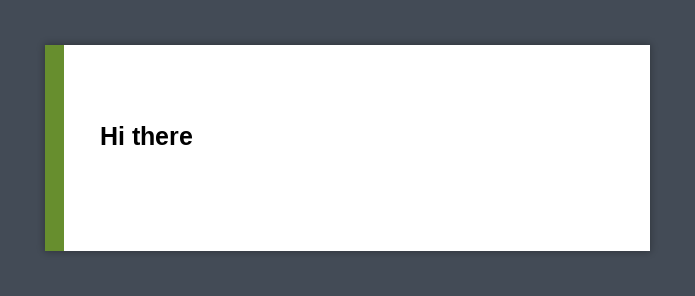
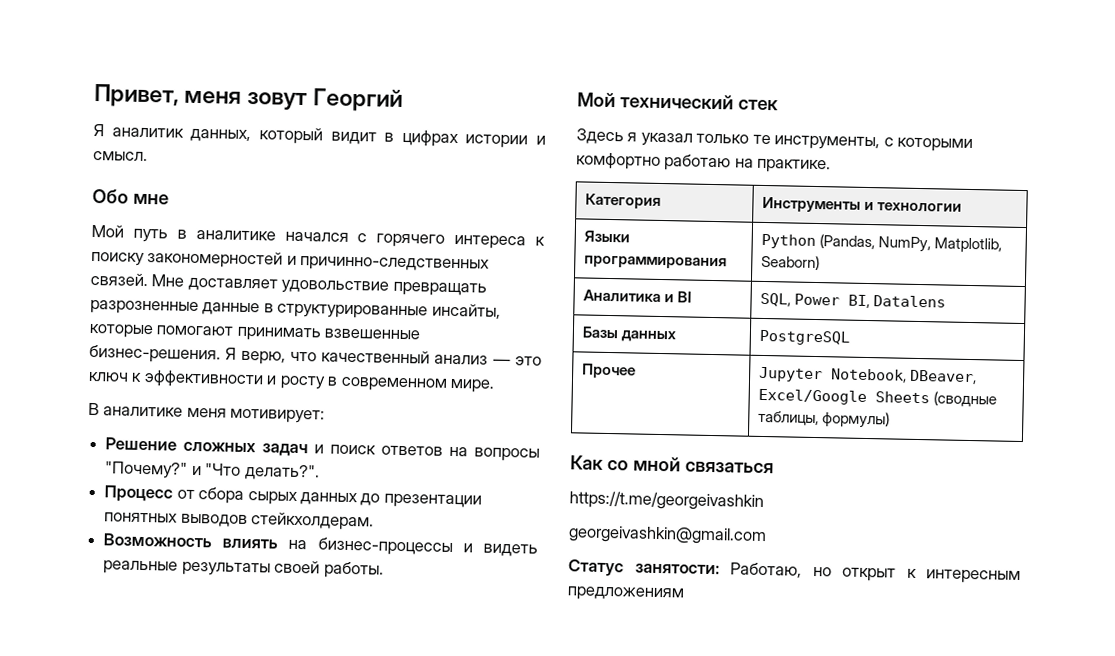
[100,126,193,145] Hi there -> [94,83,403,112] [93,123,546,149] [93,150,148,162] [92,188,169,205] [91,224,545,250] [91,250,491,273] [90,272,487,297] [90,299,501,320] [89,323,421,342] [89,344,542,366] [88,369,495,393] [88,402,326,424] [105,437,540,462] [105,461,320,481] [104,485,482,509] [104,512,375,531] [103,533,538,557] [103,560,384,579] [577,92,779,111] [576,128,974,153] [576,152,832,174] [585,193,662,209] [762,196,963,213] [584,230,631,243] [584,255,728,270] [761,233,1003,253] [761,254,821,271] [583,289,693,303] [760,292,947,309] [582,326,677,343] [759,329,851,346] [582,363,637,379] [759,366,978,385] [758,388,998,408] [758,410,891,429] [570,455,774,474] [569,490,764,512] [568,525,767,546] [568,559,1021,585] [567,586,684,602] Привет, меня зовут Георгий // Я аналитик данных, который видит в цифрах истории и смысл. // Обо мне // Мой путь в аналитике начался с горячего интереса к поиску закономерностей и причинно-следственных связей. Мне доставляет удовольствие превращать разрозненные данные в структурированные инсайты, которые помогают принимать взвешенные бизнес-решения. Я верю, что качественный анализ — это ключ к эффективности и росту в современном мире. // В аналитике меня мотивирует: // Решение сложных задач и поиск ответов на вопросы "Почему?" и "Что делать?". // Процесс от сбора сырых данных до презентации понятных выводов стейкхолдерам. // Возможность влиять на бизнес-процессы и видеть реальные результаты своей работы. // Мой технический стек // Здесь я указал только те инструменты, с которыми комфортно работаю на практике. // Категория | Инструменты и технологии // Языки программирования | Python (Pandas, NumPy, Matplotlib, Seaborn) // Аналитика и BI | SQL, Power BI, Datalens // Базы данных | PostgreSQL // Прочее | Jupyter Notebook, DBeaver, Excel/Google Sheets (сводные таблицы, формулы) // Как со мной связаться // https://t.me/georgeivashkin // georgeivashkin@gmail.com // Статус занятости: Работаю, но открыт к интересным предложениям

